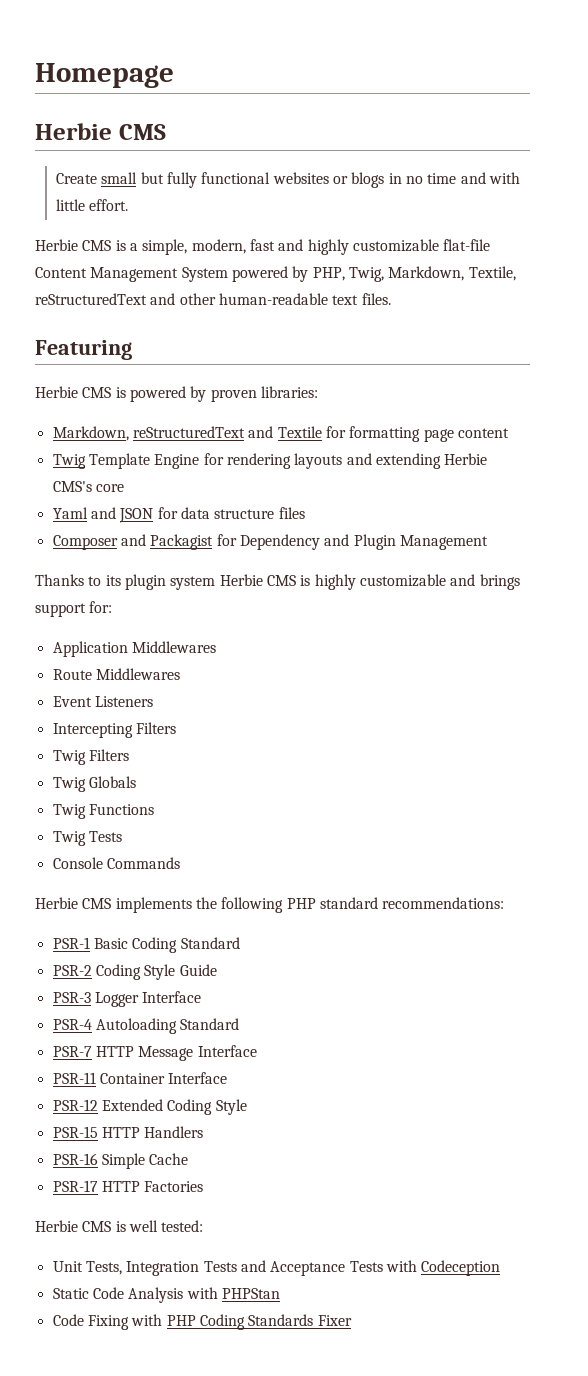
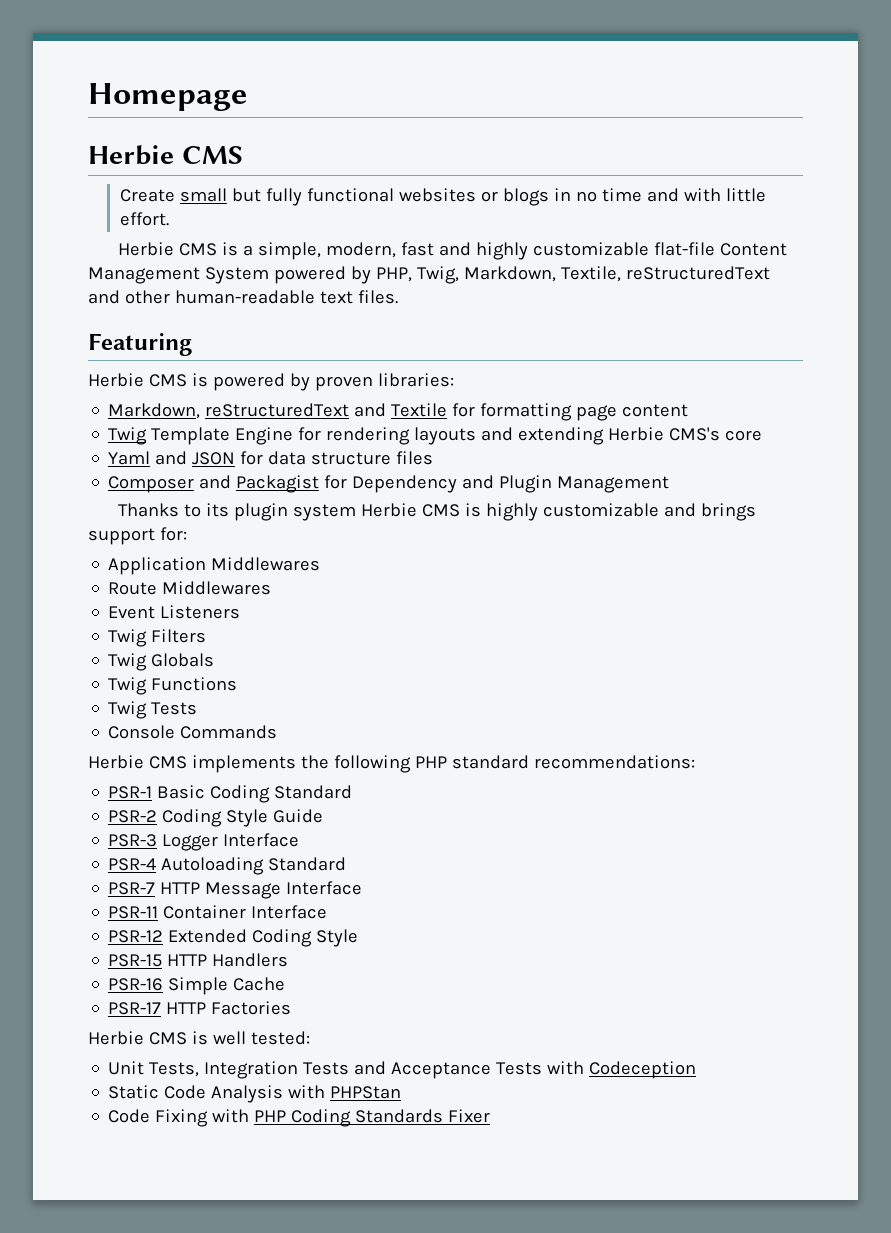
[52,722,176,738] // Intercepting Filters -> (241, 612) none

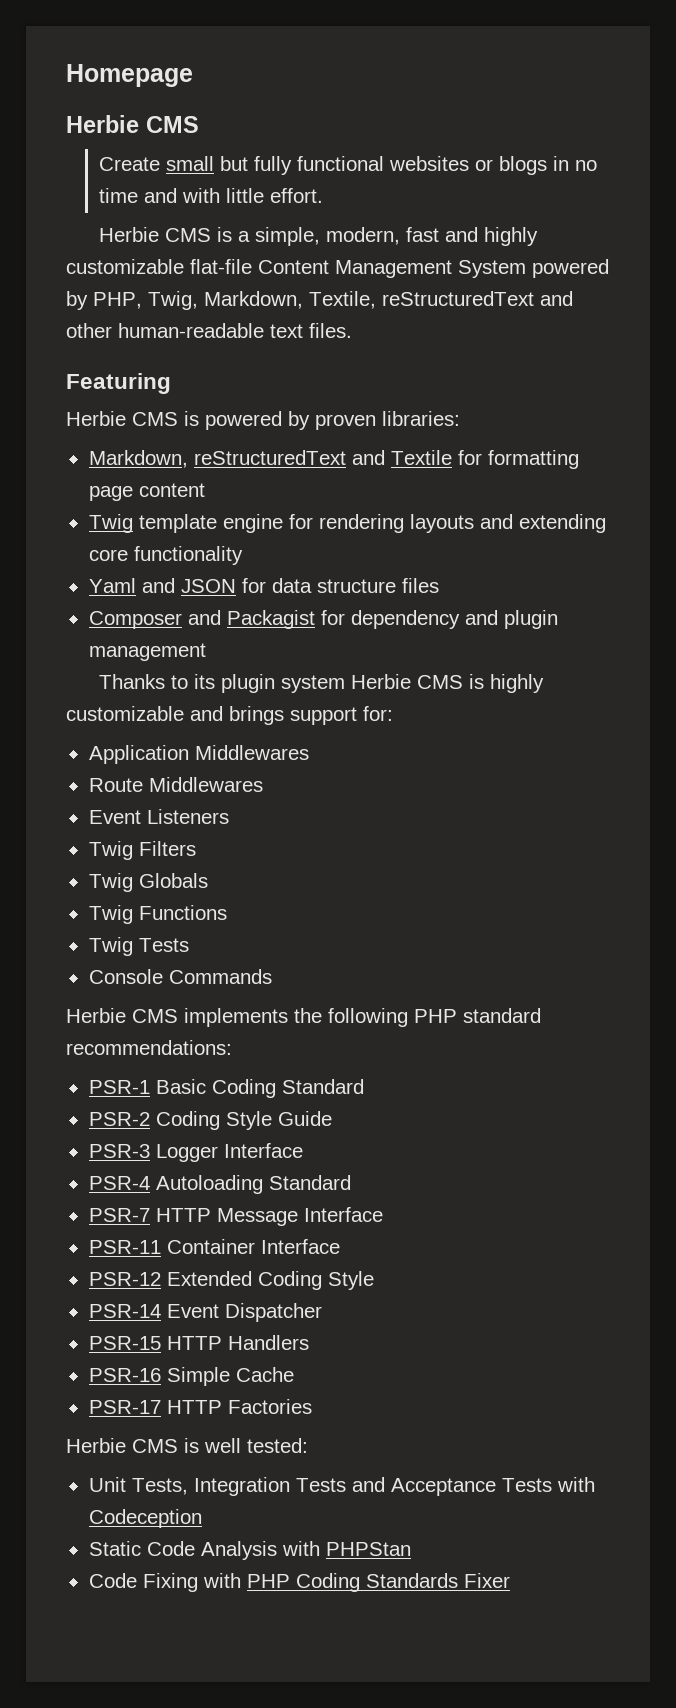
[151,427,294,445] Template Engine -> [138,514,283,533] template engine
[608,427,721,441] Herbie CMS's -> (606, 523) none
(763, 435) none -> [133,546,243,565] functionality
[352,475,670,493] Dependency and Plugin Management -> [350,610,558,629] [88,643,206,661] dependency and plugin management
(359, 938) none -> [88,1303,322,1322] // PSR-14 Event Dispatcher

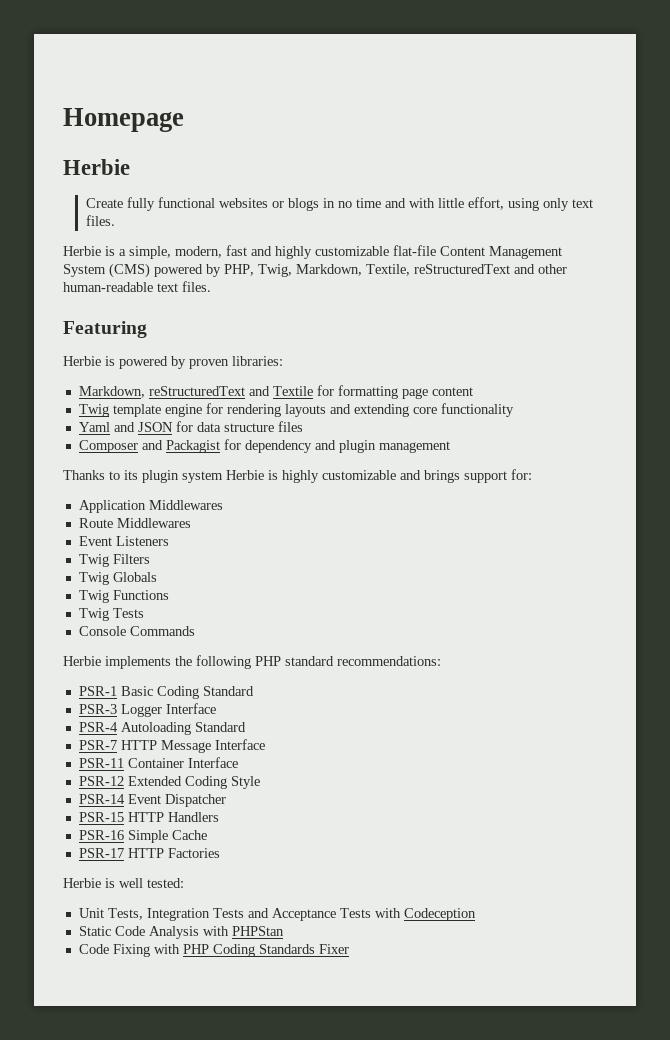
[146,116,199,133] CMS -> (130, 167) none
[166,156,249,171] small but -> (123, 203) none
[270,188,324,203] [99,227,212,242] effort. // Herbie CMS -> [467,197,593,211] [85,215,115,226] [63,246,101,256] effort, using only text files. // Herbie
(526, 269) none -> [109,263,150,278] (CMS)
[132,412,178,426] CMS -> (101, 361) none
[417,675,464,689] CMS -> (264, 475) none
[132,1009,178,1023] CMS -> (101, 661) none
[88,1111,332,1130] // PSR-2 Coding Style Guide -> (254, 691) none
[132,1439,178,1453] CMS -> (101, 883) none

